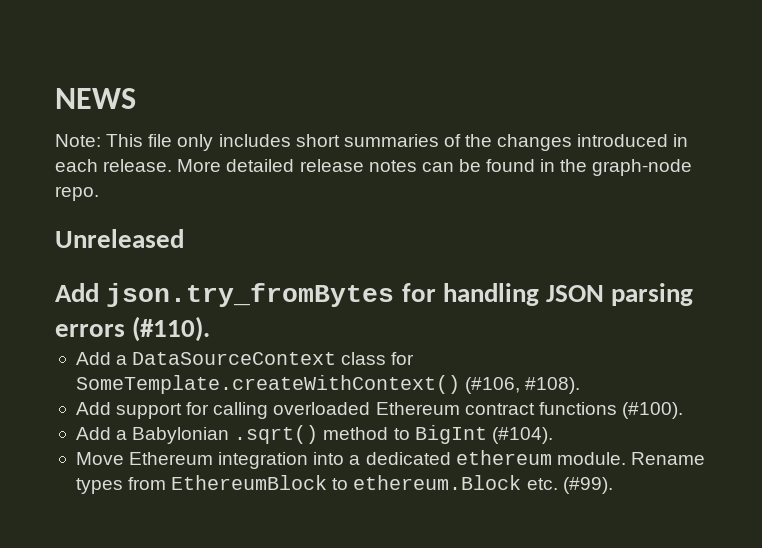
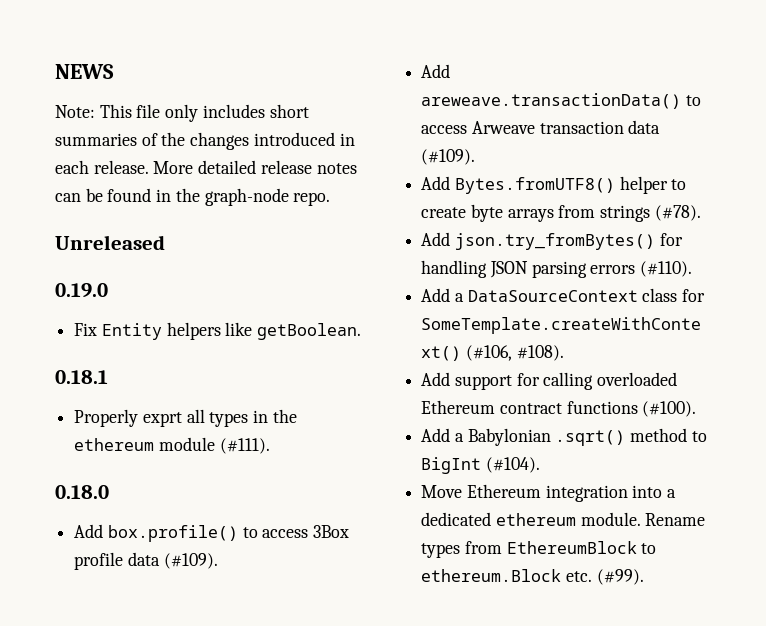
[55,283,395,307] Add json.try_fromBytes -> [55,283,108,298] [74,322,362,340] [55,370,108,384] [74,409,297,427] [74,437,270,454] [55,485,109,499] [74,524,350,542] [74,552,218,570] [421,64,451,78] [421,93,701,109] [421,120,661,134] [421,149,476,165] [421,176,687,194] [421,204,701,222] [421,232,655,250] 0.19.0 // Fix Entity helpers like getBoolean. // 0.18.1 // Properly exprt all types in the ethereum module (#111). // 0.18.0 // Add box.profile() to access 3Box profile data (#109). // Add areweave.transactionData() to access Arweave transaction data (#109). // Add Bytes.fromUTF8() helper to create byte arrays from strings (#78). // Add json.try_fromBytes()

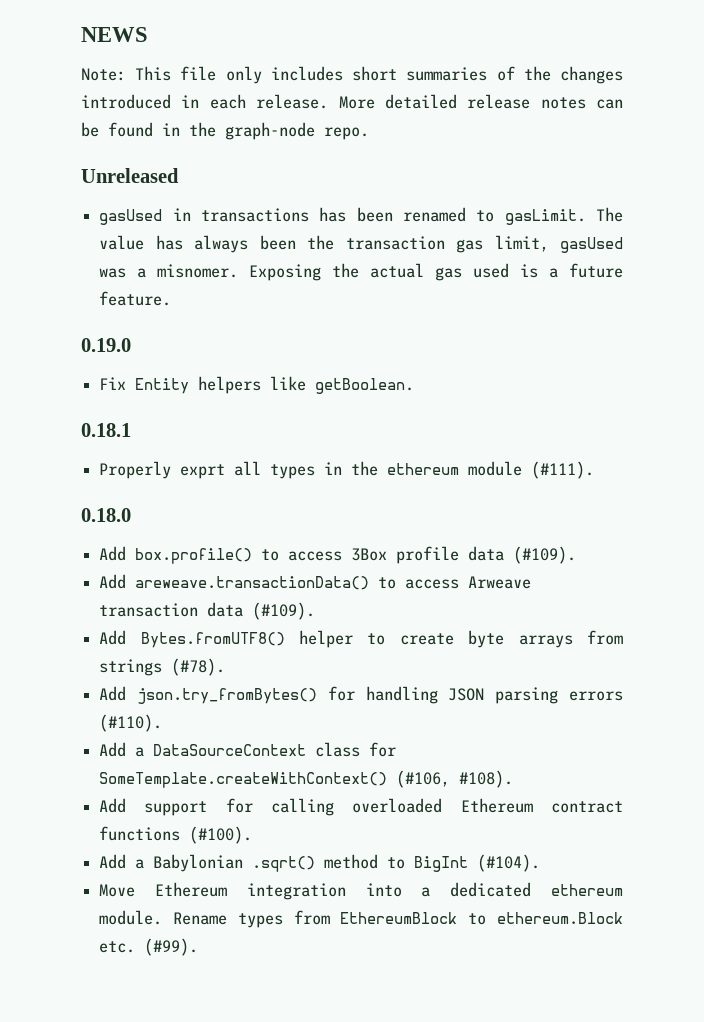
(165, 242) none -> [99,207,623,225] [99,235,623,253] [99,263,624,281] [99,291,172,306] // gasUsed in transactions has been renamed to gasLimit. The value has always been the transaction gas limit, gasUsed was a misnomer. Exposing the actual gas used is a future feature.

